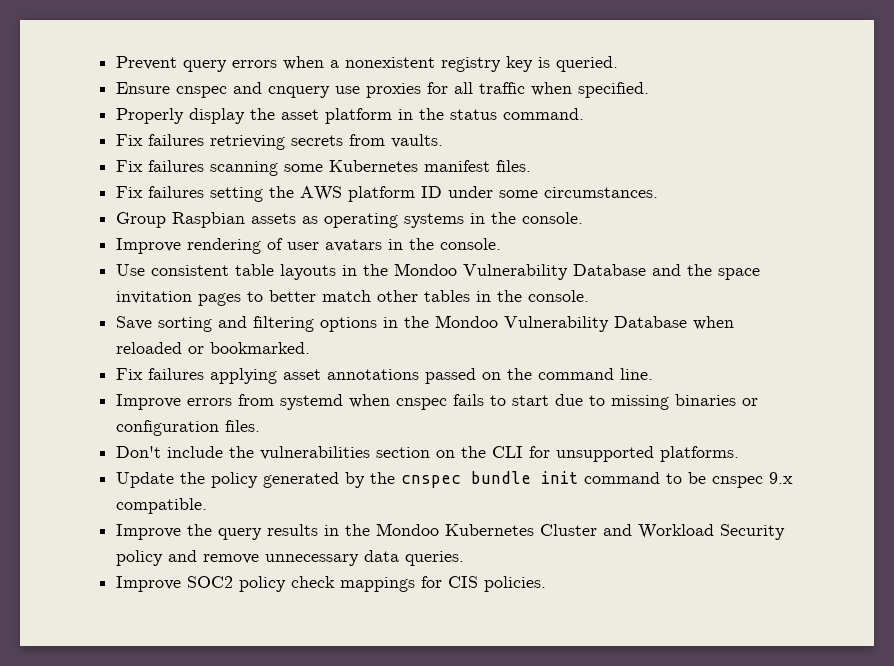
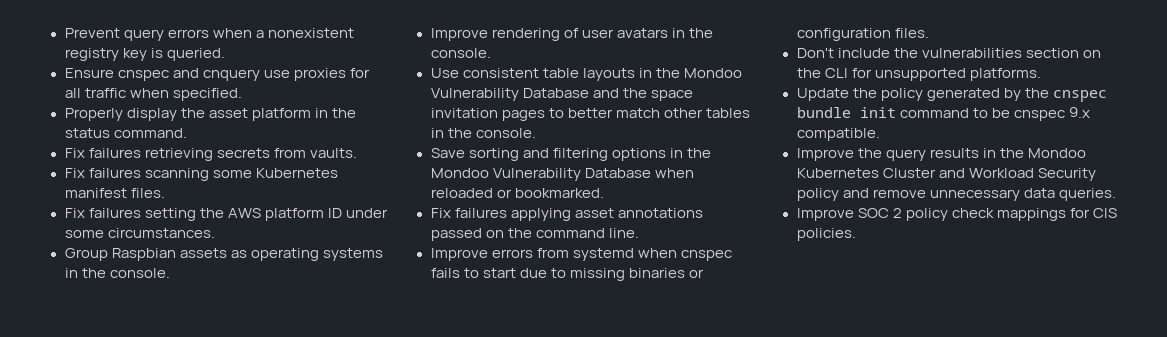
[187,576,234,588] SOC2 -> [857,208,902,218] SOC 2

